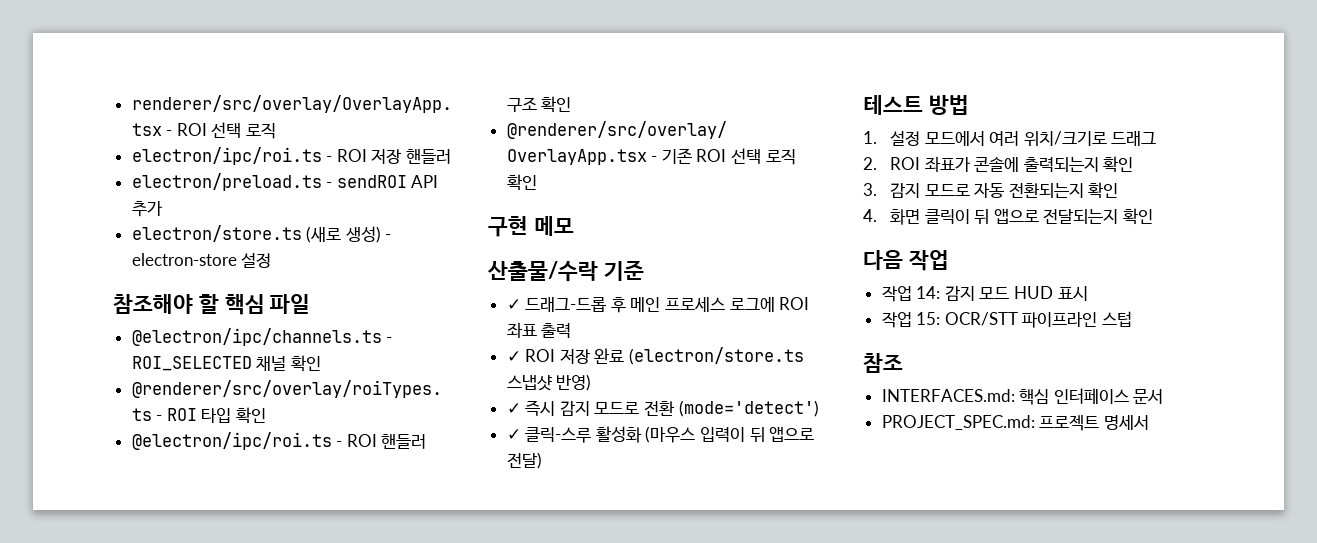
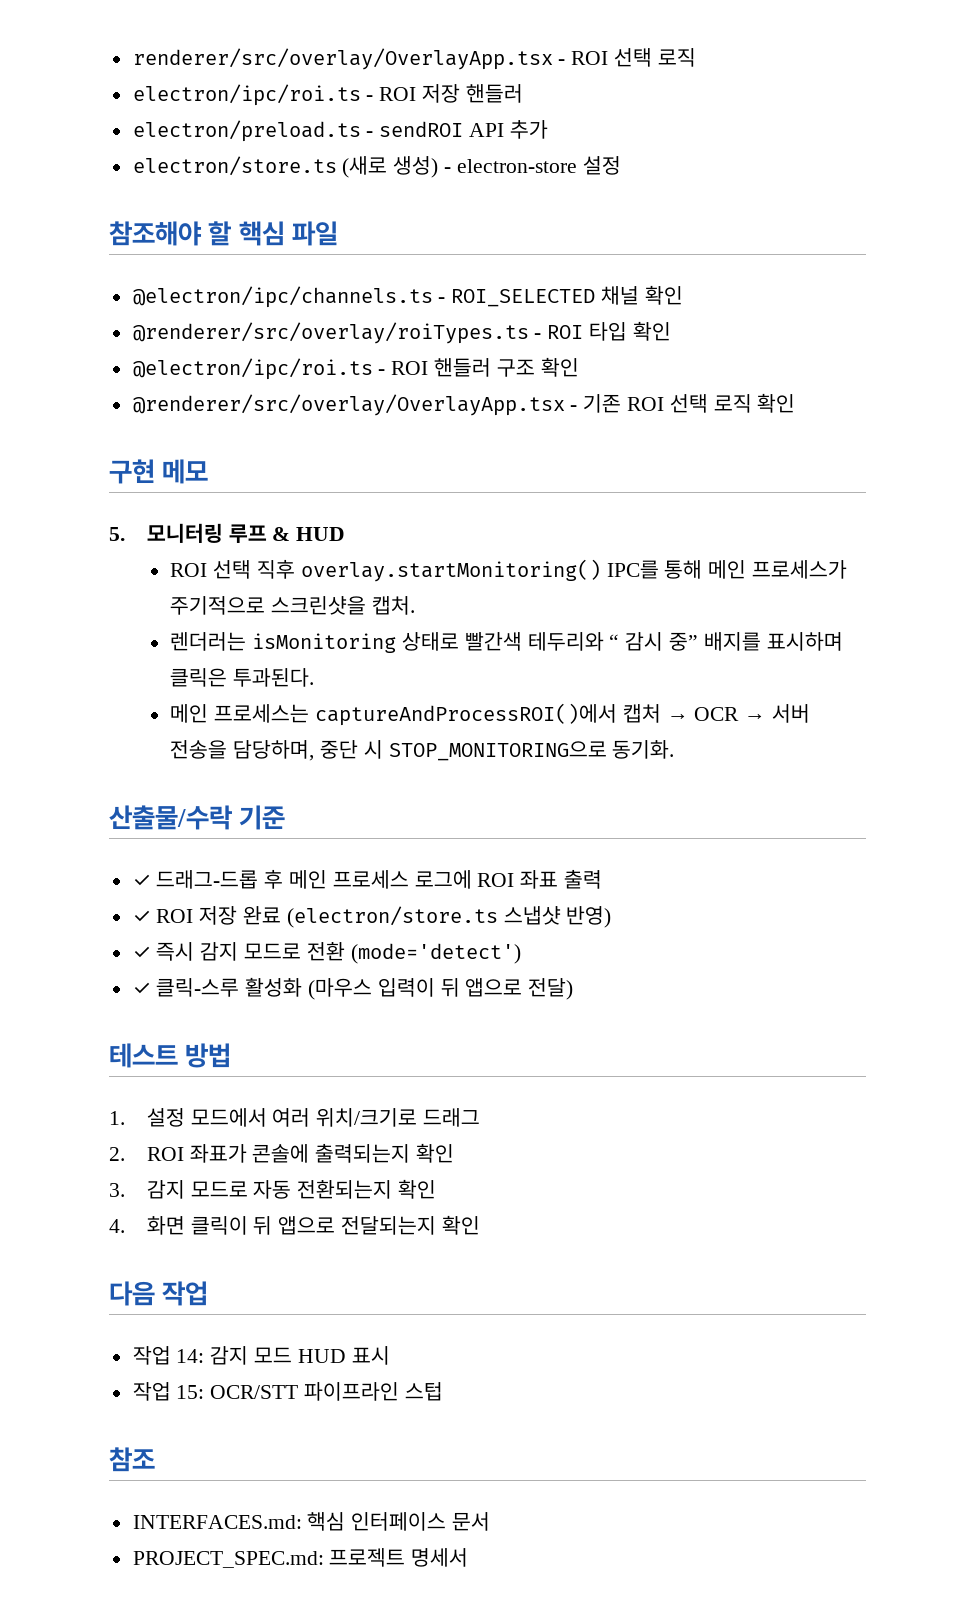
(574, 226) none -> [109,523,346,543] [170,559,848,582] [170,596,415,615] [170,632,843,653] [170,668,315,687] [170,703,811,726] [170,740,675,761] // 5. 모니터링 루프 & HUD // ROI 선택 직후 overlay.startMonitoring() IPC를 통해 메인 프로세스가 주기적으로 스크린샷을 캡처. // 렌더러는 isMonitoring 상태로 빨간색 테두리와 “ 감시 중” 배지를 표시하며 클릭은 투과된다. // 메인 프로세스는 captureAndProcessROI()에서 캡처 → OCR → 서버 전송을 담당하며, 중단 시 STOP_MONITORING으로 동기화.

